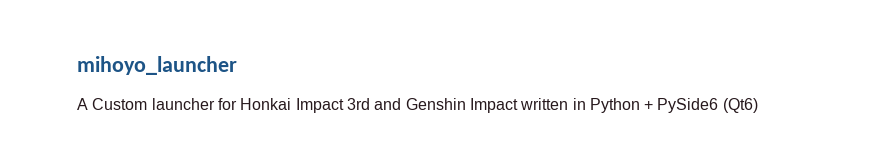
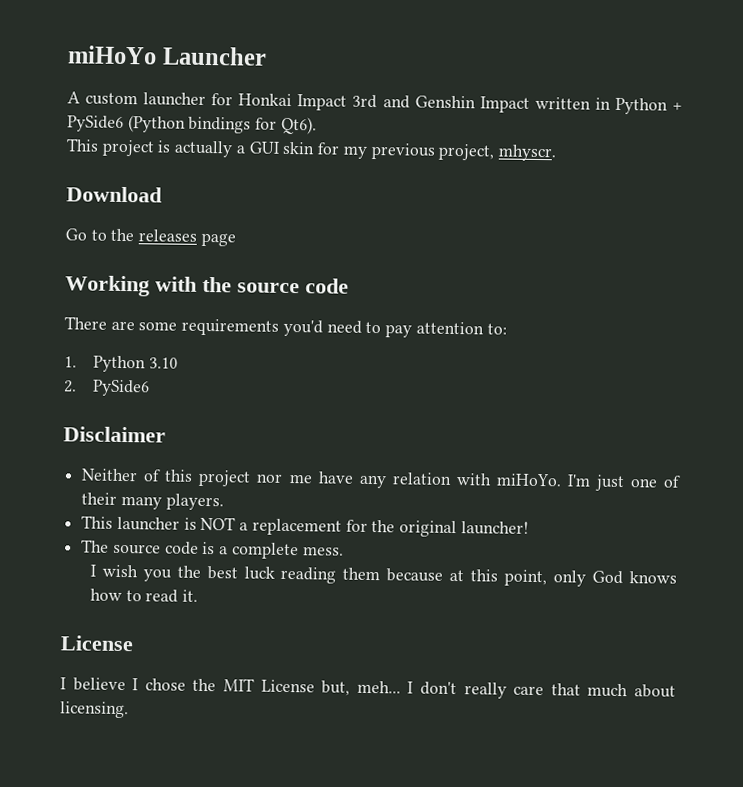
[77,56,237,75] mihoyo_launcher -> [67,45,267,66] miHoYo Launcher
[92,98,148,110] Custom -> [85,92,139,106] custom
[722,98,758,113] (Qt6) -> [127,115,317,135] [66,138,557,162] [66,186,162,203] [65,228,236,247] [65,275,349,297] [64,316,507,338] [64,355,178,373] [63,379,150,397] [63,426,166,443] [81,468,682,492] [81,492,224,511] [81,515,529,538] [81,539,344,560] [89,564,678,587] [89,588,198,603] [60,635,134,652] [60,677,677,699] [60,701,129,719] (Python bindings for Qt6). // This project is actually a GUI skin for my previous project, mhyscr. // Download // Go to the releases page // Working with the source code // There are some requirements you'd need to pay attention to: // 1. Python 3.10 // 2. PySide6 // Disclaimer // Neither of this project nor me have any relation with miHoYo. I'm just one of their many players. // This launcher is NOT a replacement for the original launcher! // The source code is a complete mess. // I wish you the best luck reading them because at this point, only God knows how to read it. // License // I believe I chose the MIT License but, meh... I don't really care that much about licensing.

